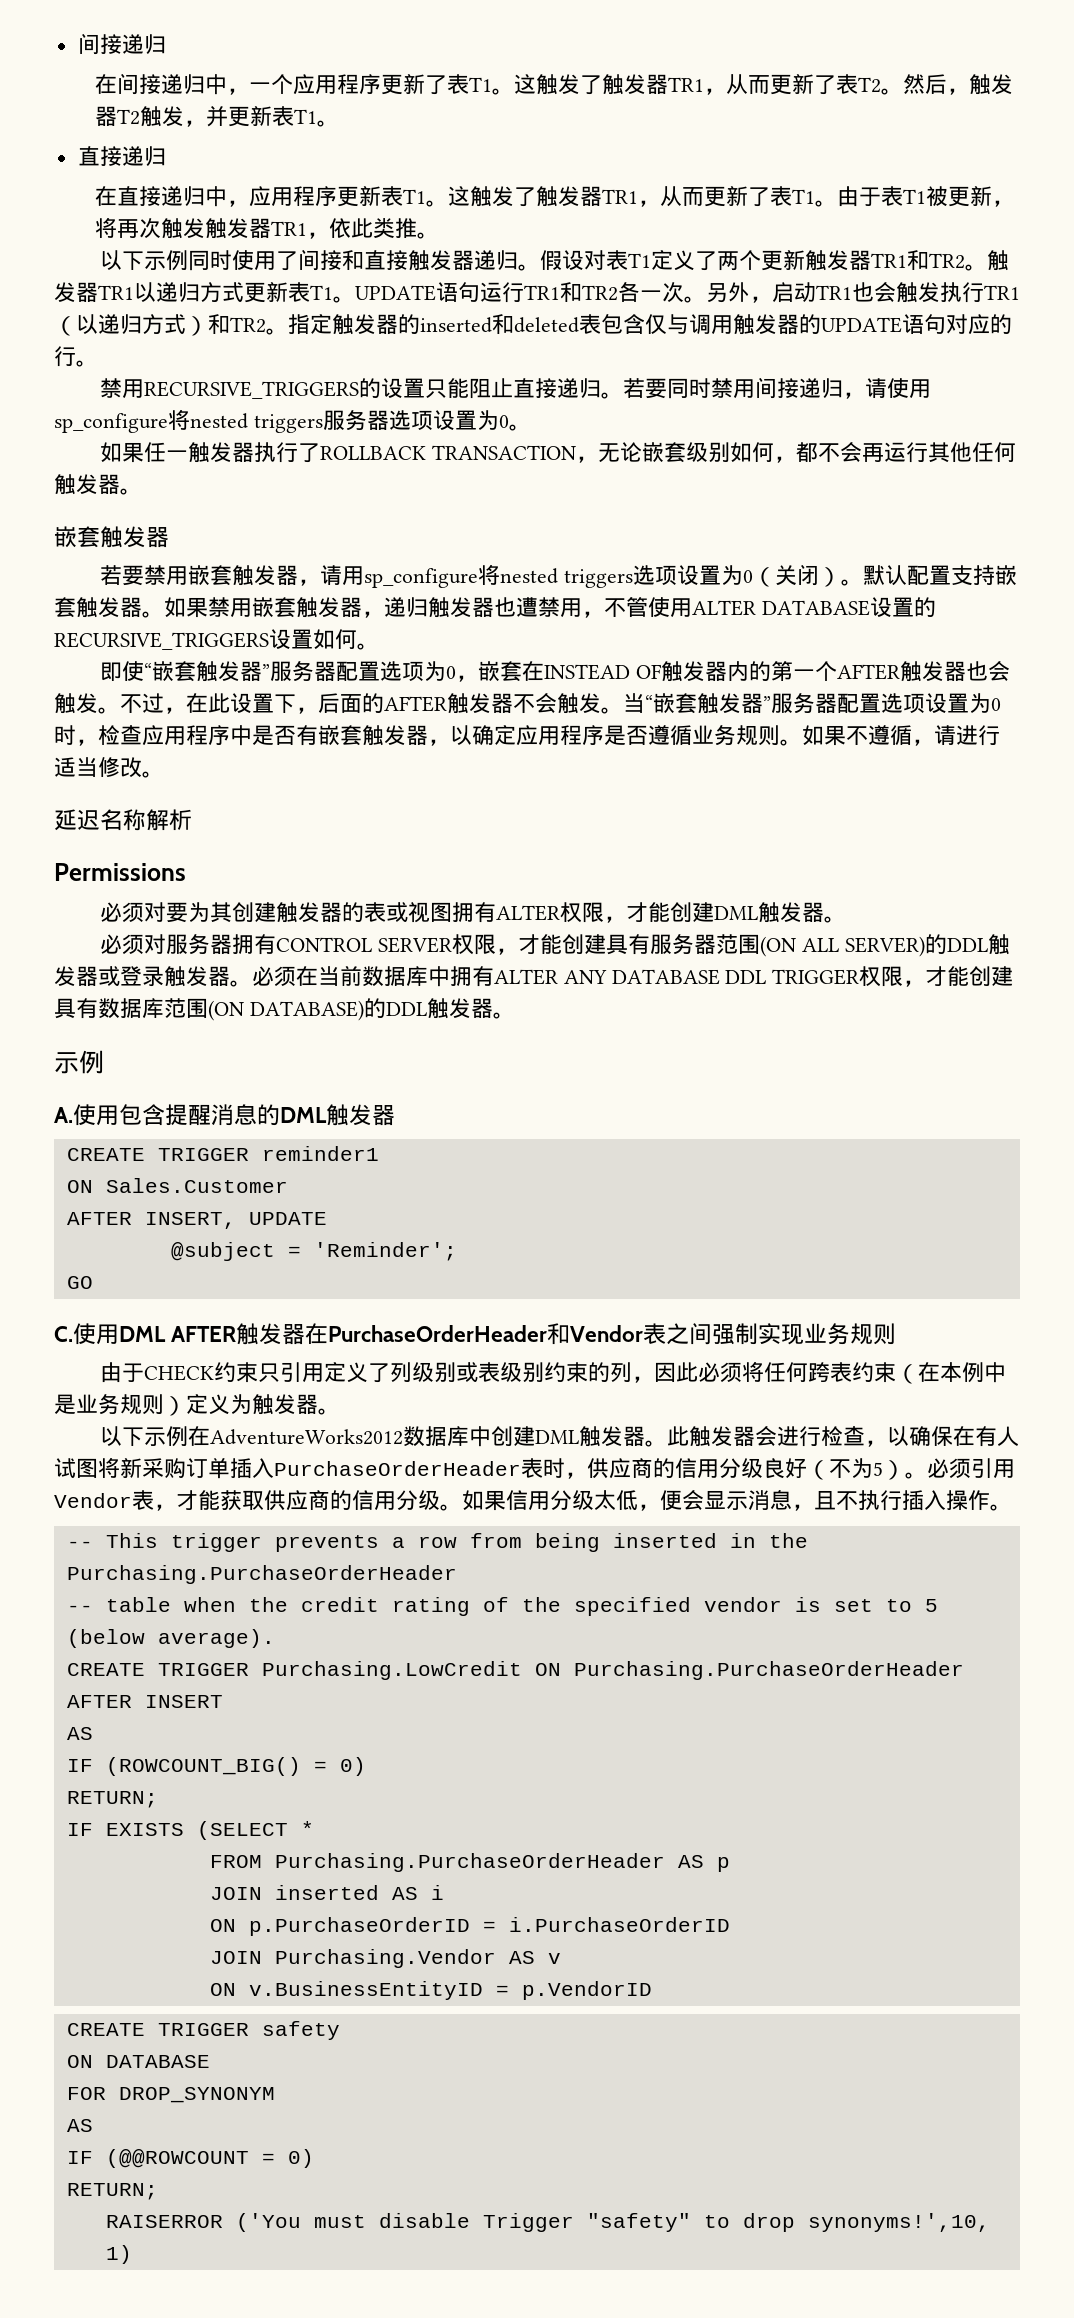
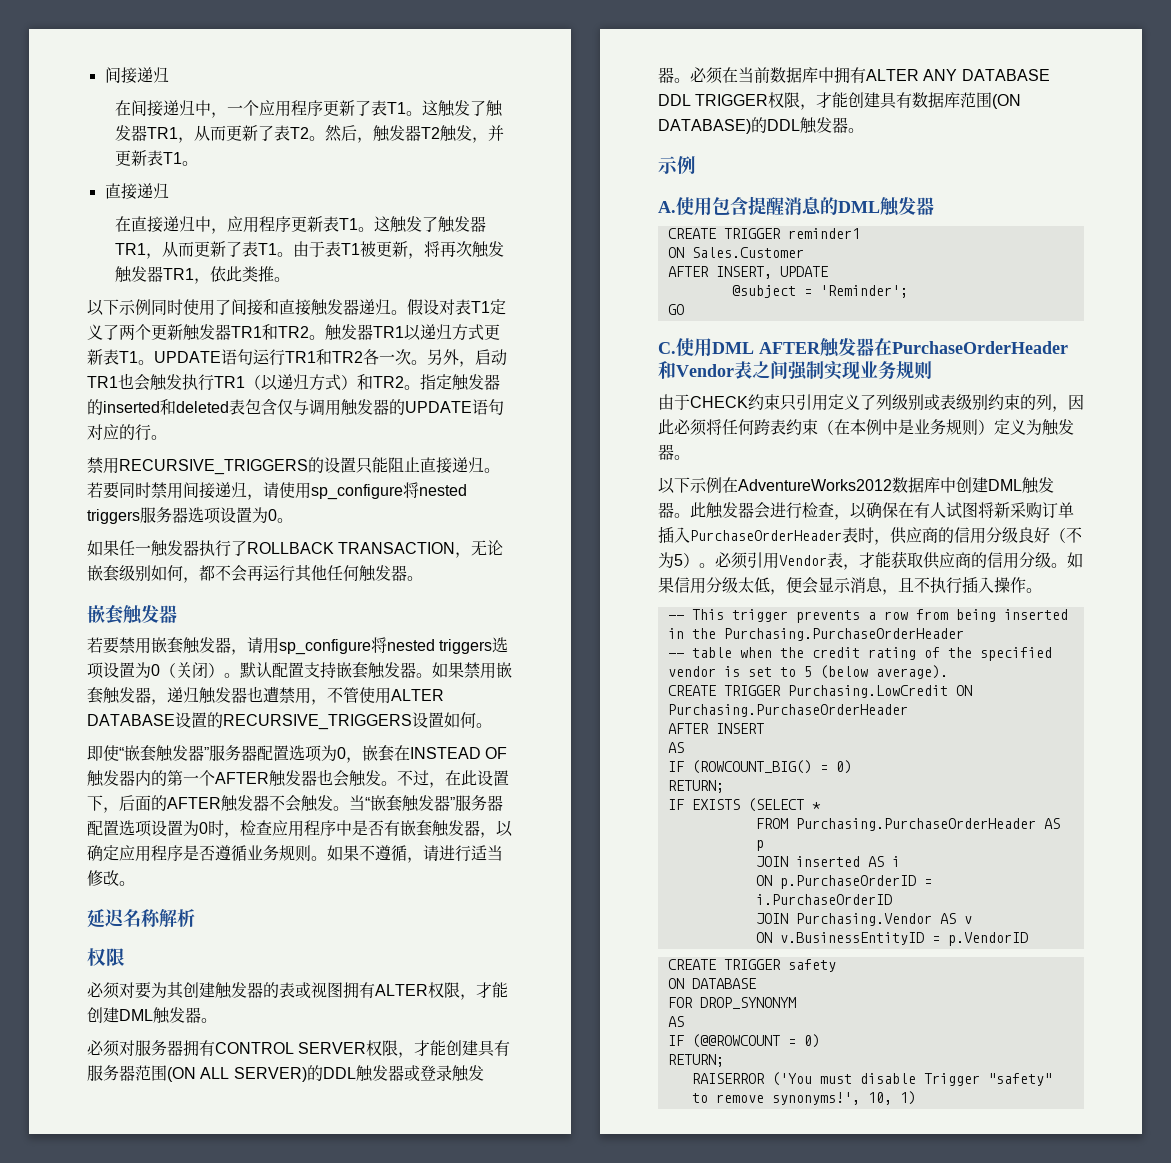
[54,863,186,881] Permissions -> [87,948,125,966] 权限
[742,2213,990,2232] drop synonyms!',10, -> [715,1092,892,1105] remove synonyms!', 10,

